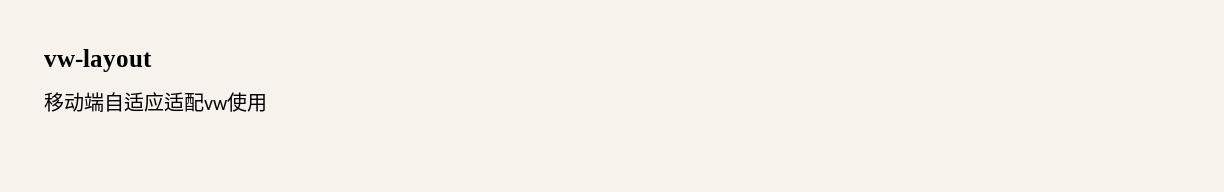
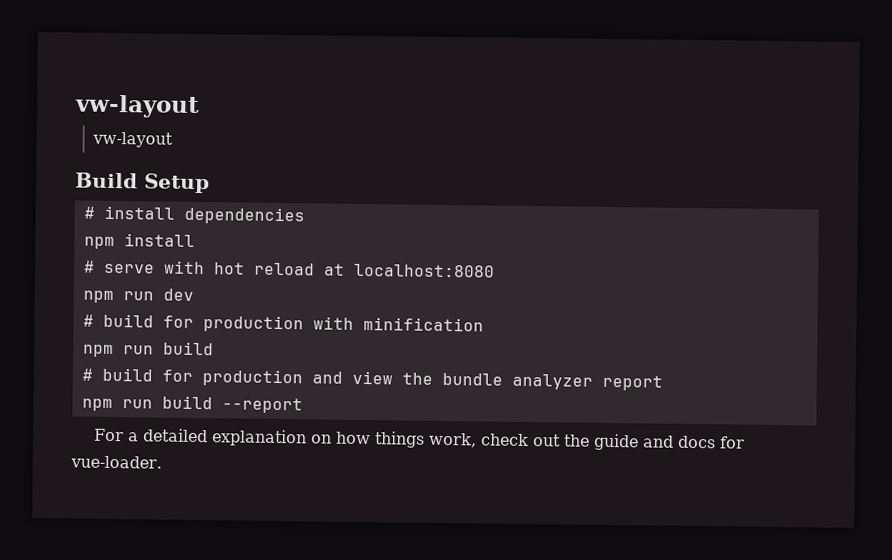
[44,49,152,72] [44,92,267,112] vw-layout // 移动端自适应适配vw使用 -> [74,94,200,119] [92,131,174,148] [75,172,210,194] [83,205,305,225] [83,233,195,250] [83,260,495,278] [82,288,194,303] [82,313,484,333] [82,341,214,357] [81,367,663,391] [81,395,303,414] [93,428,745,451] [70,455,162,469] vw-layout // vw-layout // Build Setup // # install dependencies // npm install // # serve with hot reload at localhost:8080 // npm run dev // # build for production with minification // npm run build // # build for production and view the bundle analyzer report // npm run build --report // For a detailed explanation on how things work, check out the guide and docs for vue-loader.

